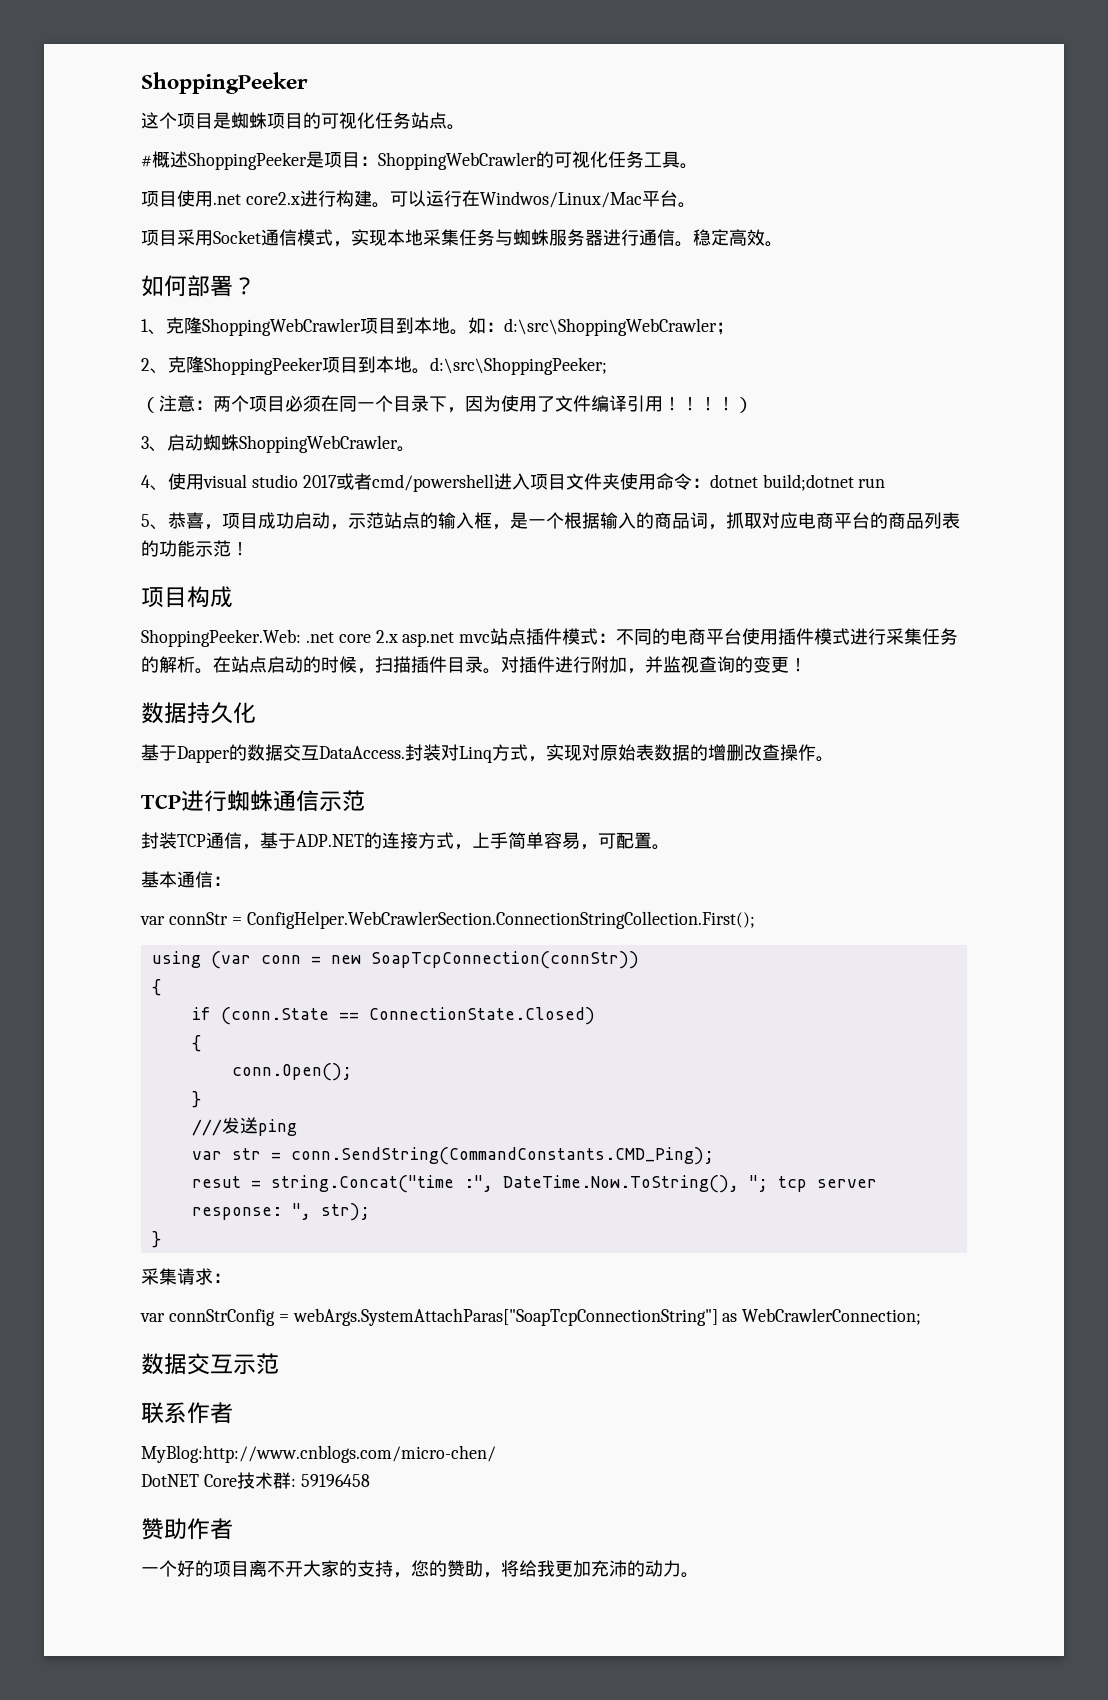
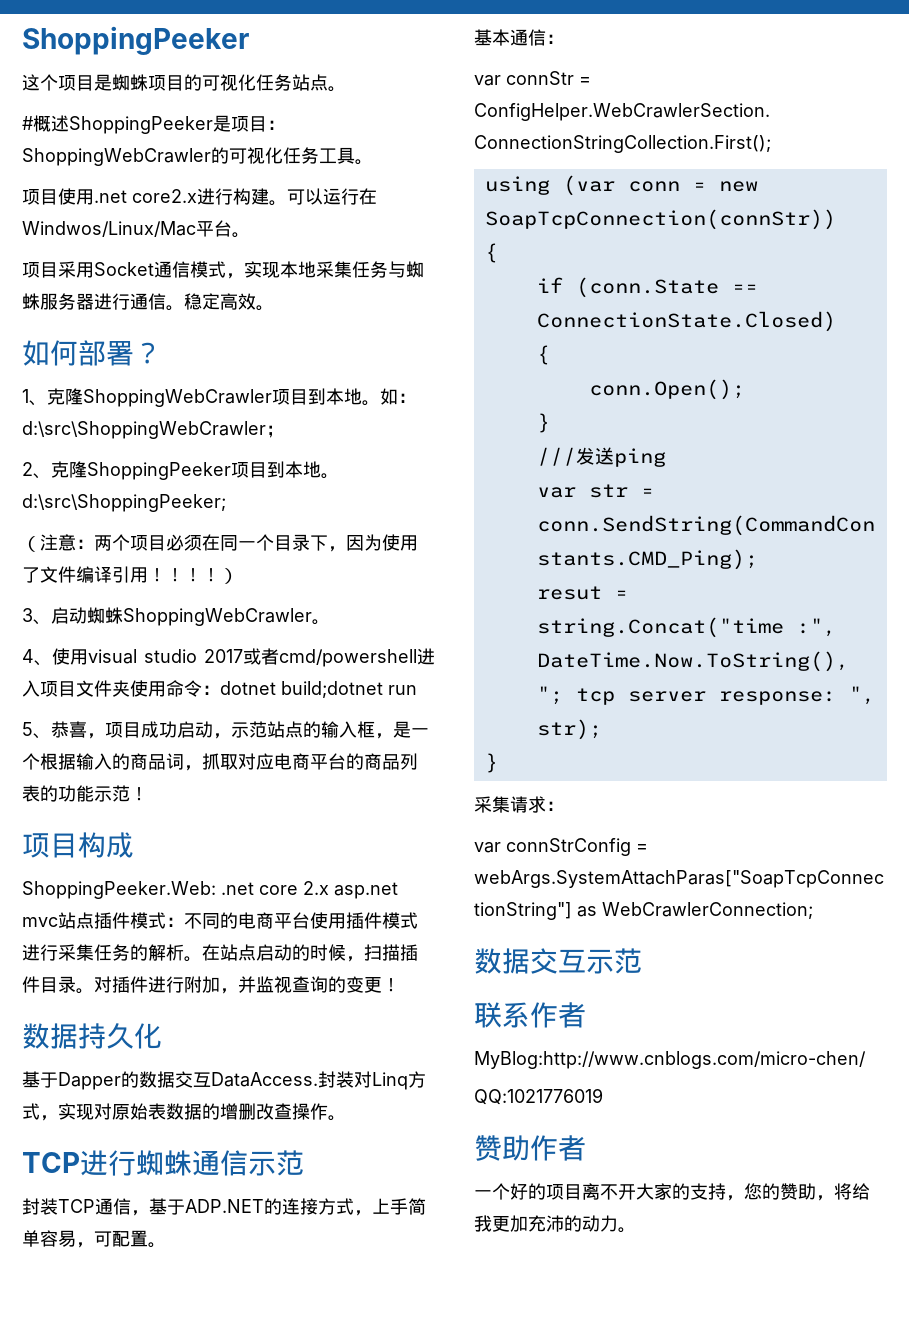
[141,1472,370,1489] DotNET Core技术群: 59196458 -> [474,1088,603,1105] QQ:1021776019

